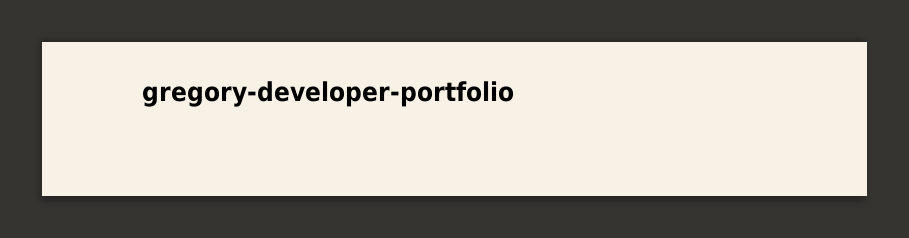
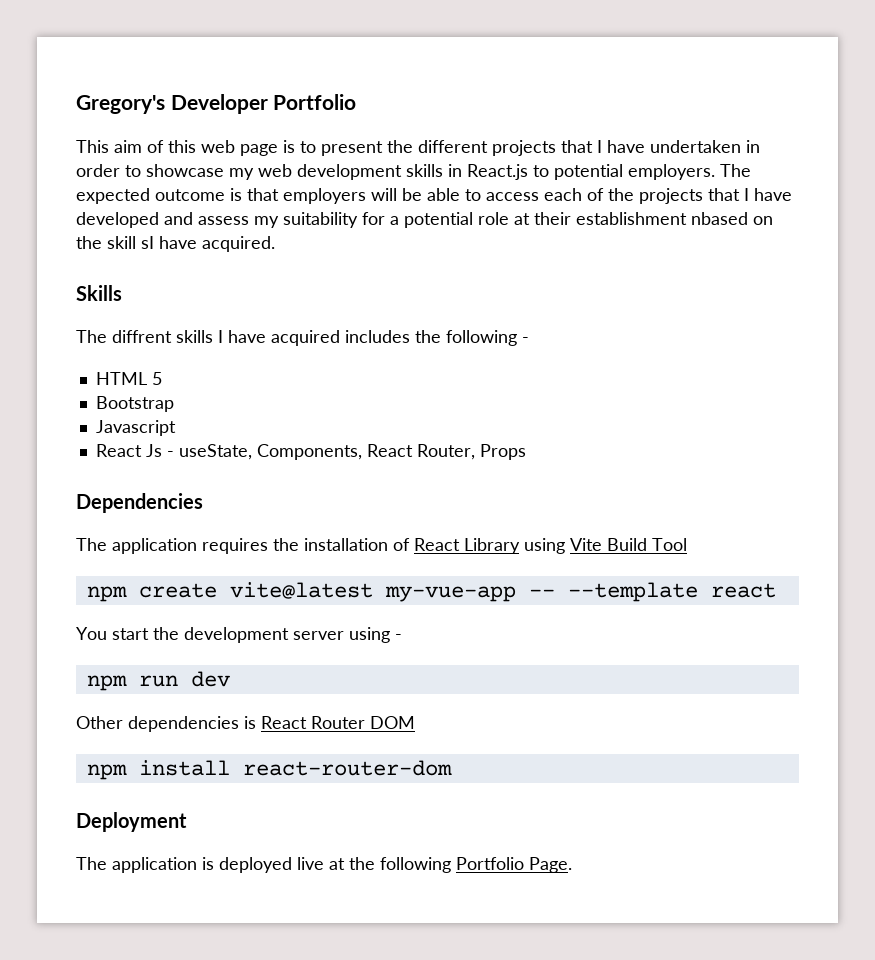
[142,81,514,107] gregory-developer-portfolio -> [76,94,357,114] [76,140,760,156] [76,164,751,180] [76,188,792,204] [76,212,773,228] [76,236,275,252] [76,285,122,301] [76,330,529,346] [95,372,162,385] [95,396,174,412] [95,420,176,436] [95,444,526,460] [76,493,203,513] [76,538,687,554] [86,582,776,602] [76,627,402,643] [86,671,230,691] [76,716,415,732] [86,760,452,780] [76,812,187,832] [76,857,572,873] Gregory's Developer Portfolio // This aim of this web page is to present the different projects that I have undertaken in order to showcase my web development skills in React.js to potential employers. The expected outcome is that employers will be able to access each of the projects that I have developed and assess my suitability for a potential role at their establishment nbased on the skill sI have acquired. // Skills // The diffrent skills I have acquired includes the following - // HTML 5 // Bootstrap // Javascript // React Js - useState, Components, React Router, Props // Dependencies // The application requires the installation of React Library using Vite Build Tool // npm create vite@latest my-vue-app -- --template react // You start the development server using - // npm run dev // Other dependencies is React Router DOM // npm install react-router-dom // Deployment // The application is deployed live at the following Portfolio Page.

